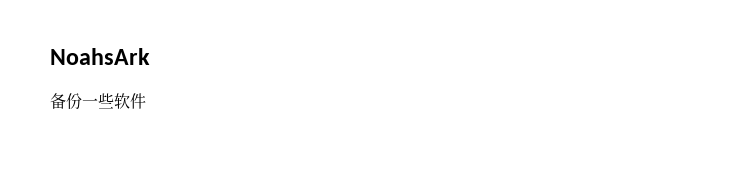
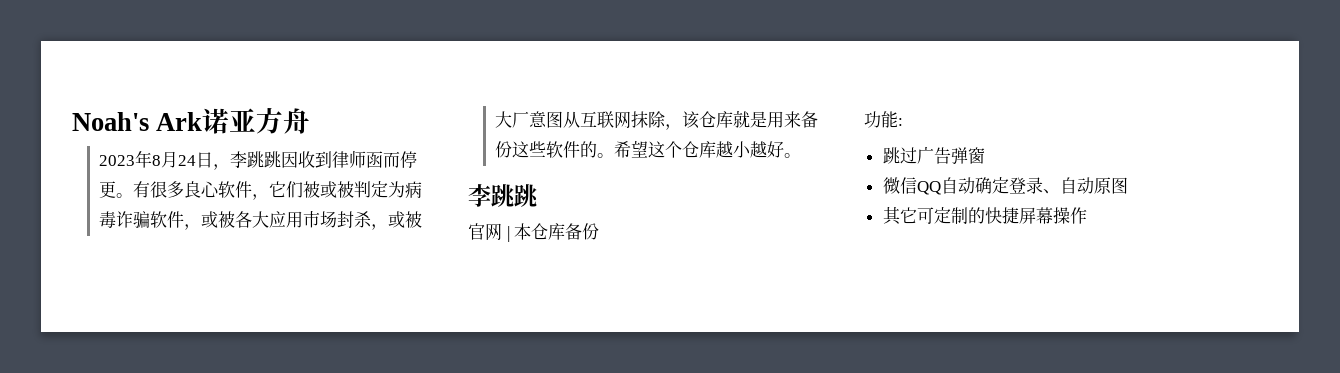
[50,48,150,65] [50,93,146,110] NoahsArk // 备份一些软件 -> [72,107,311,134] [99,150,418,170] [99,181,423,200] [99,211,423,230] [495,110,819,130] [495,140,802,158] [468,184,538,207] [468,223,600,242] [864,111,903,128] [882,146,985,164] [882,177,1128,195] [882,206,1087,225] Noah's Ark诺亚方舟 // 2023年8月24日，李跳跳因收到律师函而停更。有很多良心软件，它们被或被判定为病毒诈骗软件，或被各大应用市场封杀，或被大厂意图从互联网抹除，该仓库就是用来备份这些软件的。希望这个仓库越小越好。 // 李跳跳 // 官网 | 本仓库备份 // 功能: // 跳过广告弹窗 // 微信QQ自动确定登录、自动原图 // 其它可定制的快捷屏幕操作

